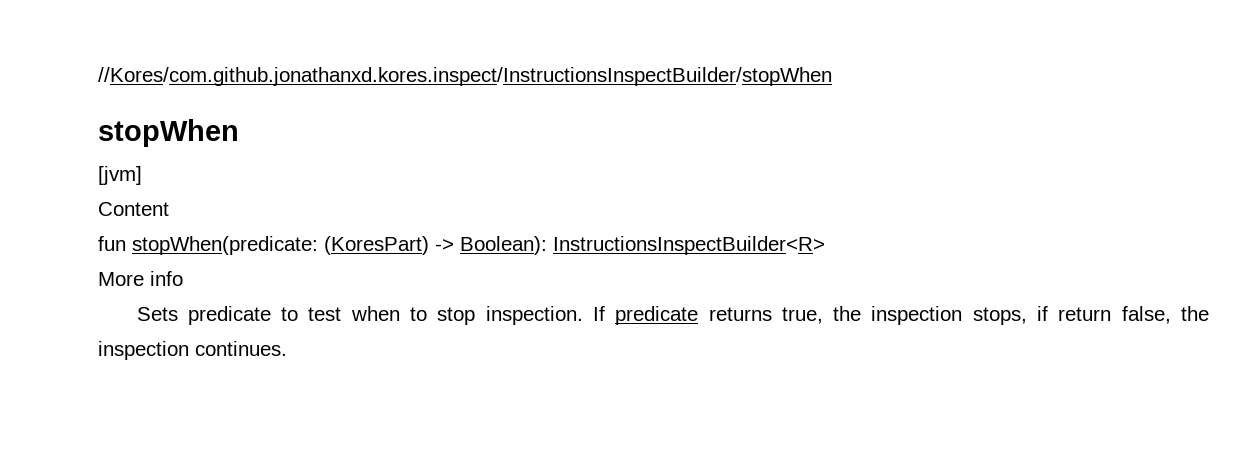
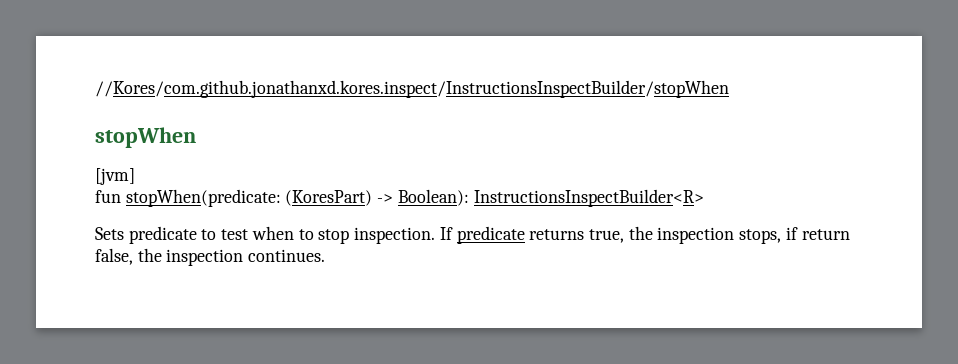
[98,202,169,216] // Content -> (135, 176) none
[98,271,183,286] // More info -> (704, 198) none

